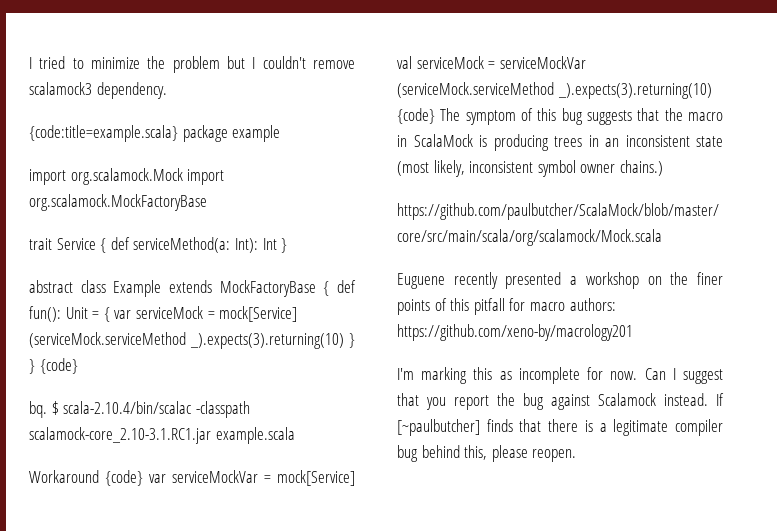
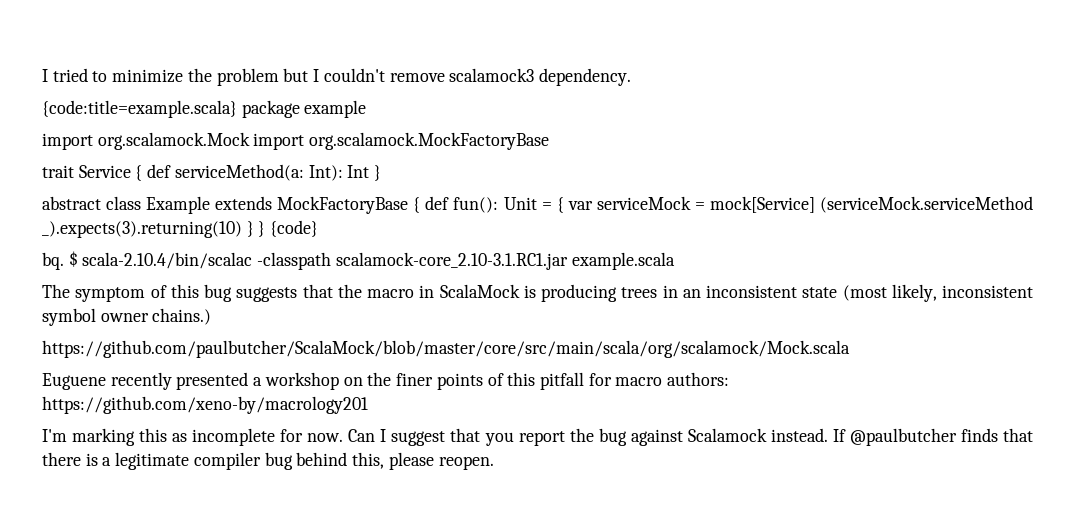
[29,470,355,486] [397,56,586,69] [397,82,712,99] [397,108,435,124] Workaround {code} var serviceMockVar = mock[Service] val serviceMock = serviceMockVar (serviceMock.serviceMethod _).expects(3).returning(10) {code} -> (675, 261) none
[397,419,480,436] [~paulbutcher] -> [849,428,957,446] @paulbutcher

